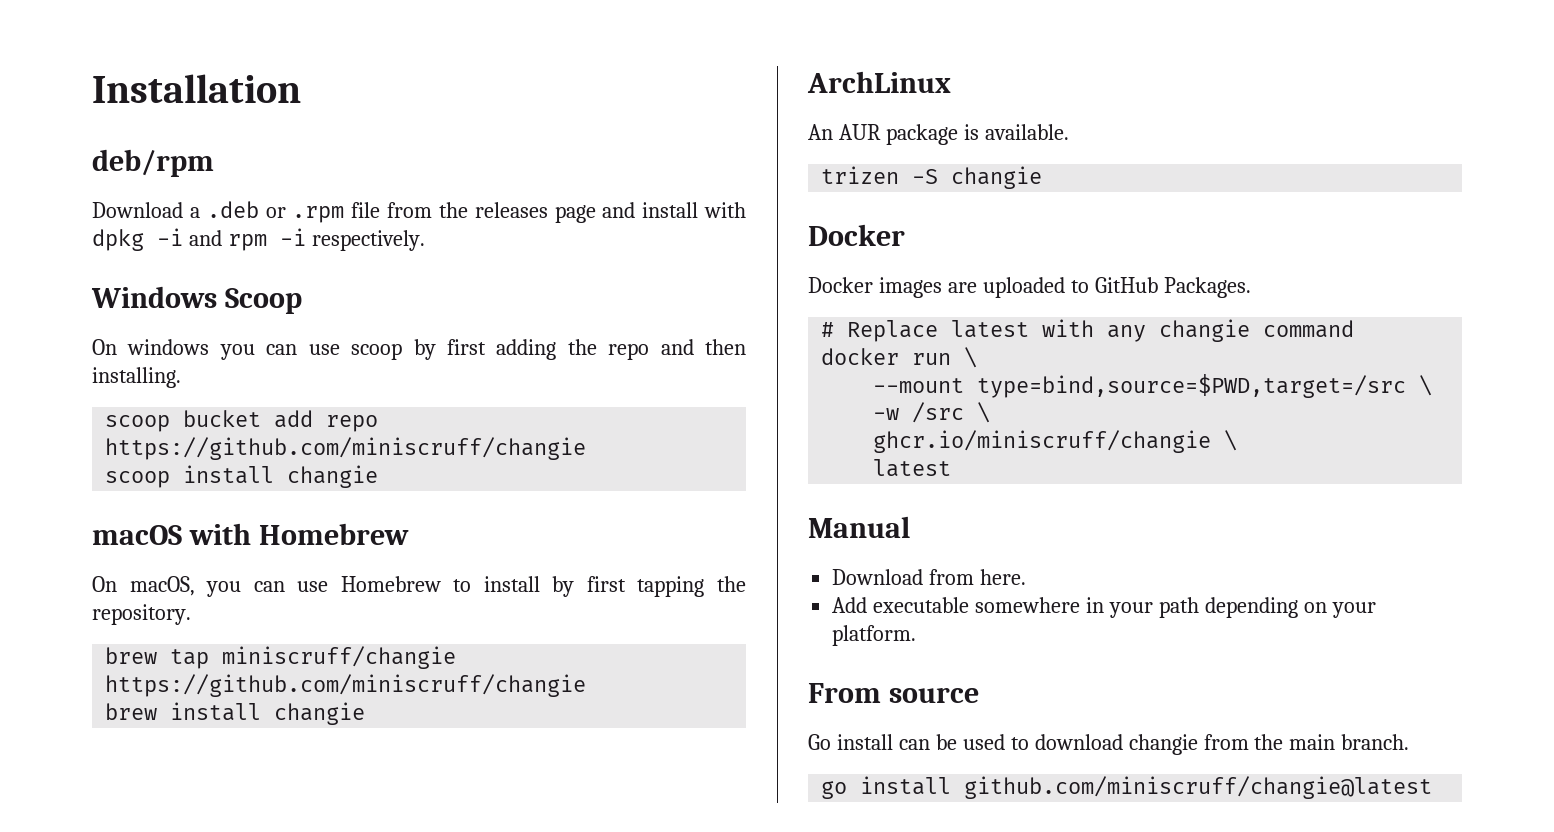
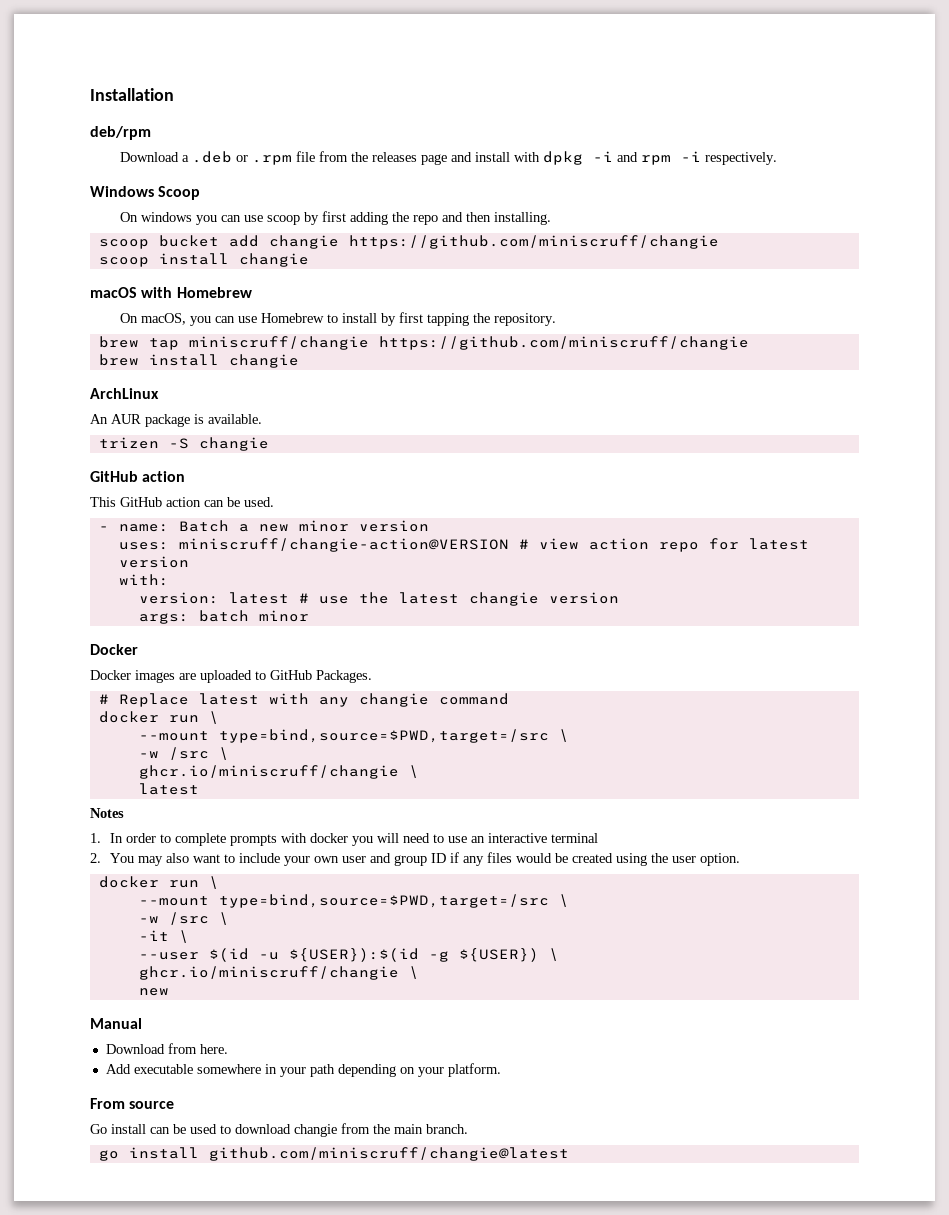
[326,415,379,432] repo -> [268,235,339,249] changie
(1043, 177) none -> [90,471,186,482] [90,497,274,507] [98,520,429,532] [118,538,809,552] [118,556,189,568] [118,574,169,586] [138,592,619,606] [138,610,309,624] // GitHub action // This GitHub action can be used. // - name: Batch a new minor version // uses: miniscruff/changie-action@VERSION # view action repo for latest version // with: // version: latest # use the latest changie version // args: batch minor
(952, 468) none -> [90,808,124,818] [90,833,599,846] [90,852,741,866] [98,876,219,889] [138,894,569,908] [138,912,229,925] [138,930,189,943] [138,948,559,962] [138,966,419,980] [138,988,169,996] // Notes // 1. In order to complete prompts with docker you will need to use an interactive terminal // 2. You may also want to include your own user and group ID if any files would be created using the user option. // docker run \ // --mount type=bind,source=$PWD,target=/src \ // -w /src \ // -it \ // --user $(id -u ${USER}):$(id -g ${USER}) \ // ghcr.io/miniscruff/changie \ // new

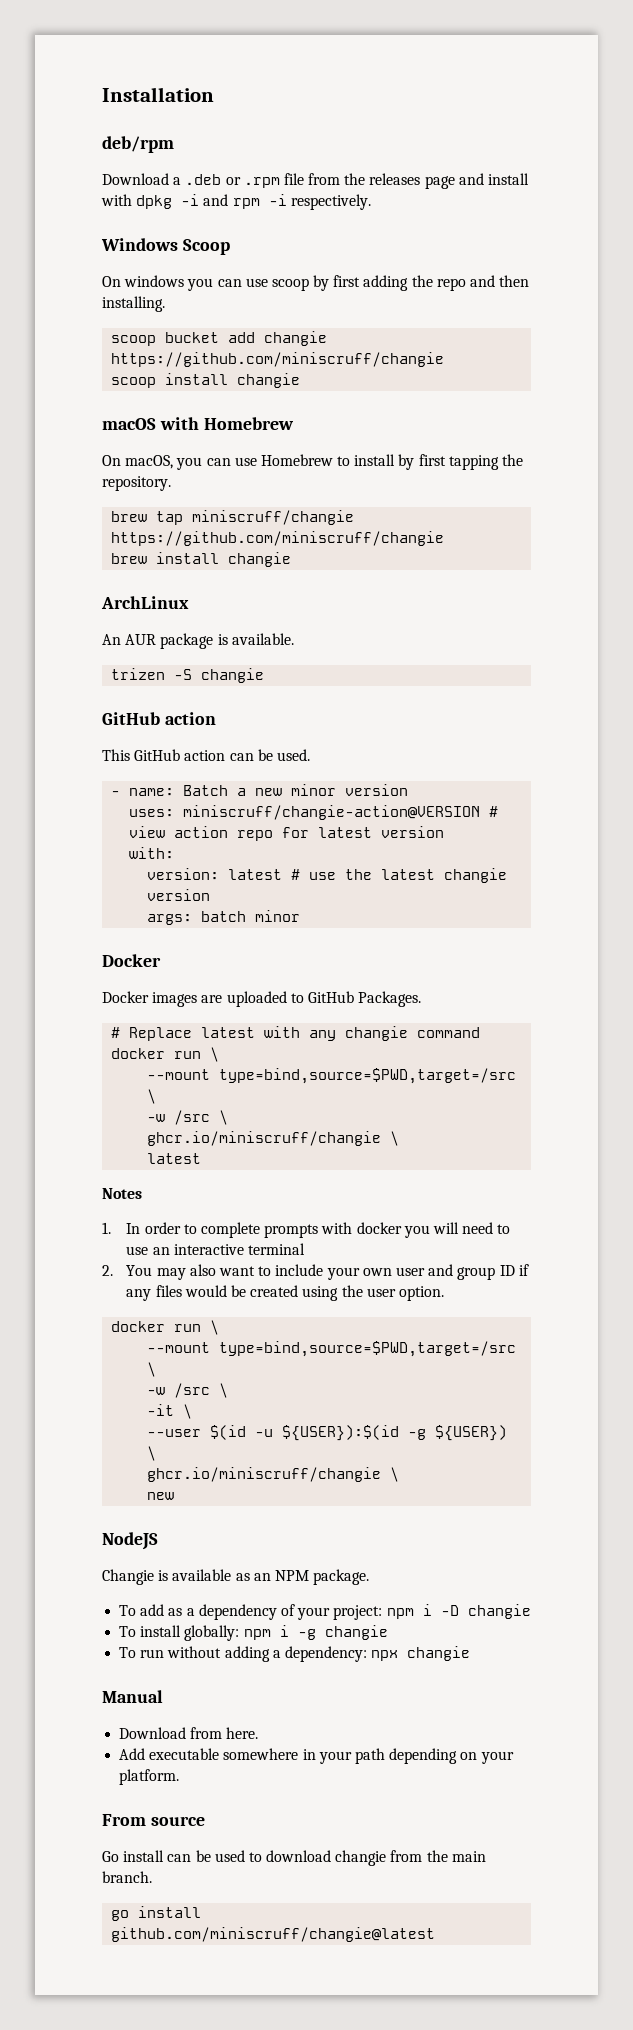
(169, 992) none -> [102,1532,158,1550] [102,1569,370,1585] [119,1604,531,1620] [119,1625,388,1641] [119,1646,471,1662] // NodeJS // Changie is available as an NPM package. // To add as a dependency of your project: npm i -D changie // To install globally: npm i -g changie // To run without adding a dependency: npx changie

